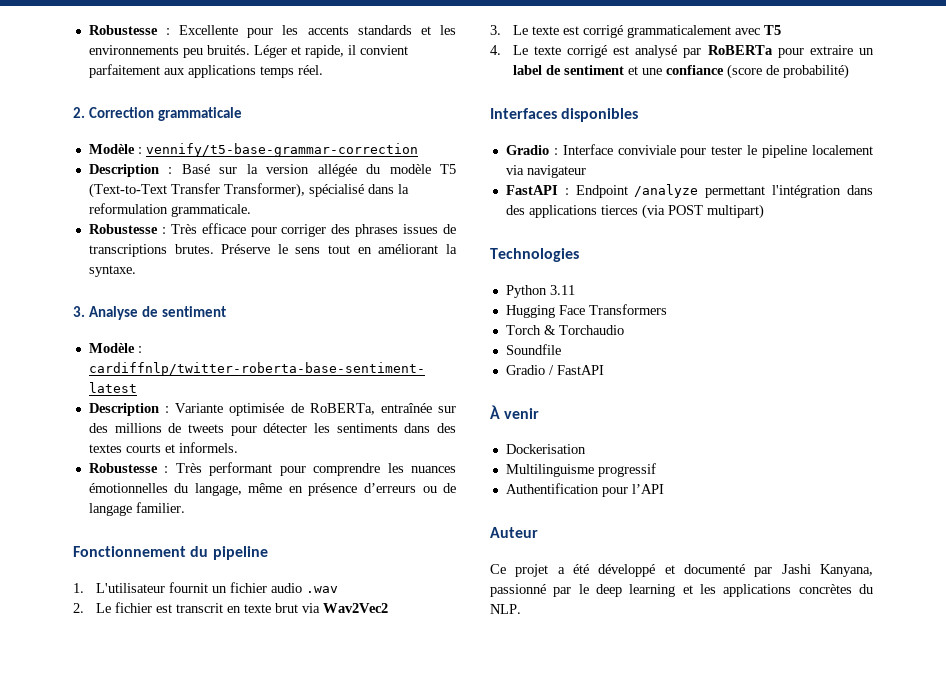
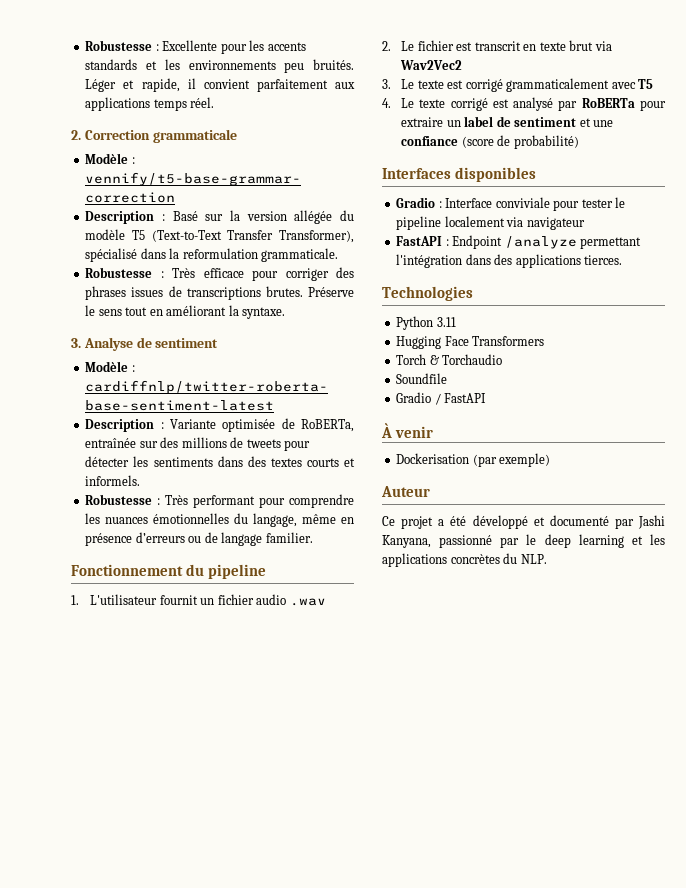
[600,204,764,219] tierces (via POST multipart) -> [584,255,623,265] tierces.
[505,463,656,477] [505,483,664,497] // Multilinguisme progressif // Authentification pour l’API -> [472,453,551,467] (par exemple)

